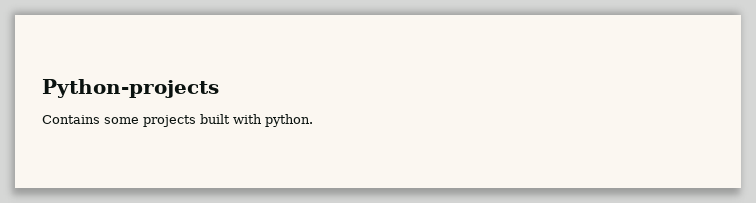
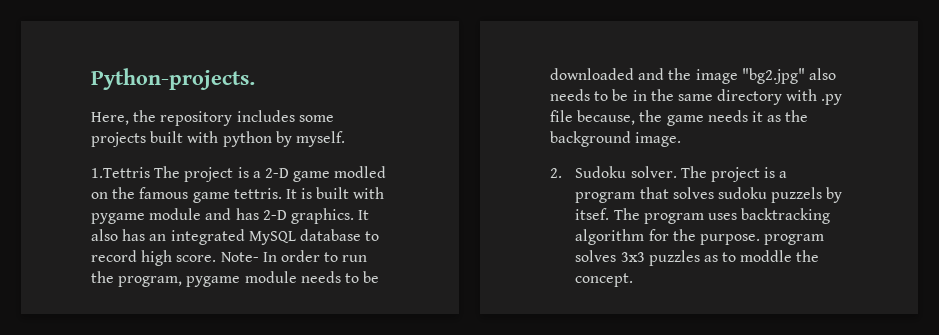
[42,79,219,98] [42,114,313,127] Python-projects // Contains some projects built with python. -> [91,68,255,90] [91,110,334,126] [91,131,345,147] [91,166,387,182] [91,187,385,203] [91,208,370,224] [91,229,380,245] [91,250,368,266] [91,271,380,287] [550,68,836,84] [550,89,843,105] [550,110,809,126] [550,131,682,147] [550,166,788,182] [575,187,843,203] [575,208,831,224] [575,229,825,245] [575,250,820,266] [575,273,634,287] Python-projects. // Here, the repository includes some projects built with python by myself. // 1.Tettris The project is a 2-D game modled on the famous game tettris. It is built with pygame module and has 2-D graphics. It also has an integrated MySQL database to record high score. Note- In order to run the program, pygame module needs to be downloaded and the image "bg2.jpg" also needs to be in the same directory with .py file because, the game needs it as the background image. // 2. Sudoku solver. The project is a program that solves sudoku puzzels by itsef. The program uses backtracking algorithm for the purpose. program solves 3x3 puzzles as to moddle the concept.

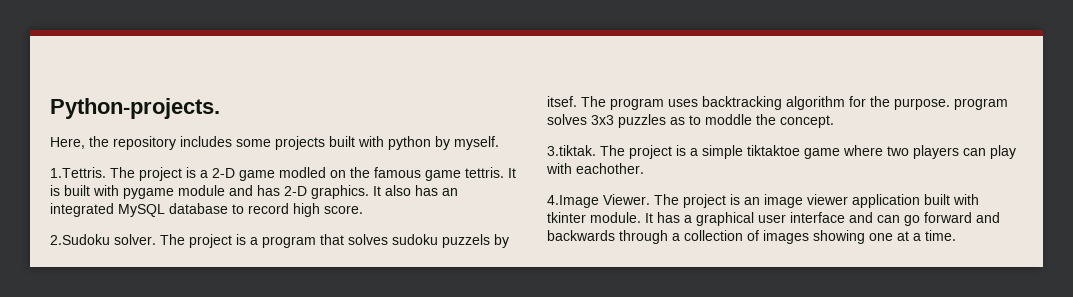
[91,167,150,178] 1.Tettris -> [50,167,106,178] 1.Tettris.
[220,250,368,262] [91,271,380,287] [550,68,836,84] [550,89,843,105] [550,110,809,126] [550,131,682,147] [550,166,627,178] Note- In order to run the program, pygame module needs to be downloaded and the image "bg2.jpg" also needs to be in the same directory with .py file because, the game needs it as the background image. // 2. Sudoku -> [50,234,110,245] // 2.Sudoku
(634, 280) none -> [547,145,1016,159] [546,163,644,174] [547,194,979,208] [547,212,1000,226] [547,230,956,244] // 3.tiktak. The project is a simple tiktaktoe game where two players can play with eachother. // 4.Image Viewer. The project is an image viewer application built with tkinter module. It has a graphical user interface and can go forward and backwards through a collection of images showing one at a time.

